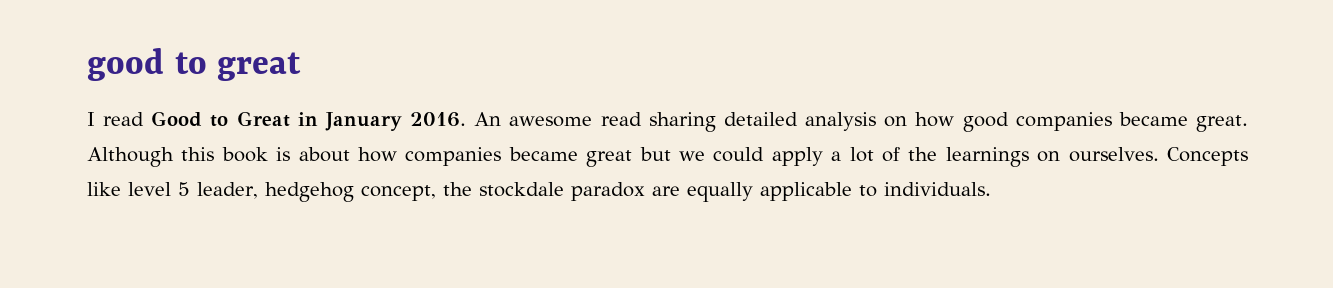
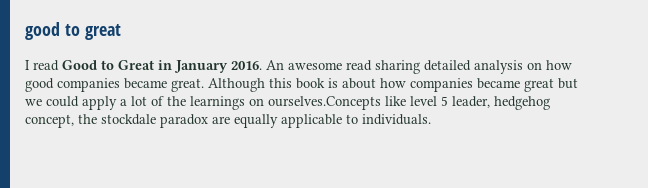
[1068,147,1248,166] ourselves. Concepts -> [268,96,381,110] ourselves.Concepts

